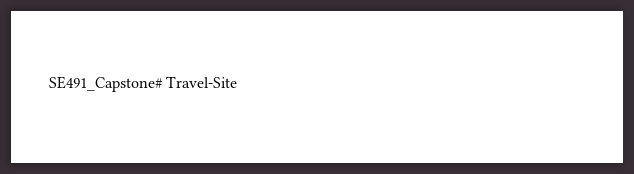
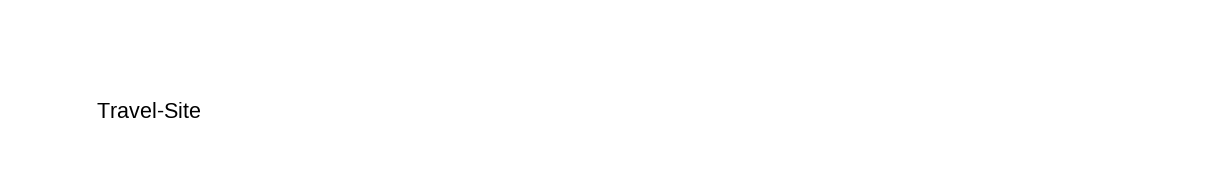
[49,76,162,92] SE491_Capstone# -> (97, 110) none

